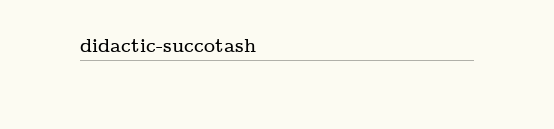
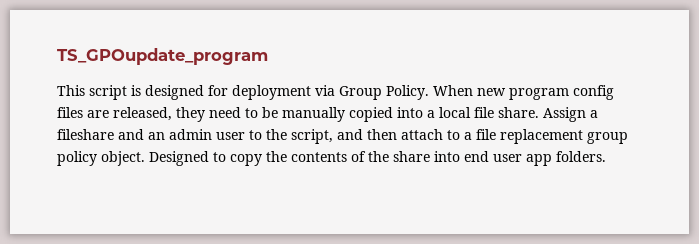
[80,39,256,52] didactic-succotash -> [57,48,268,65] [57,85,614,100] [57,107,598,122] [57,129,628,144] [57,151,606,166] TS_GPOupdate_program // This script is designed for deployment via Group Policy. When new program config files are released, they need to be manually copied into a local file share. Assign a fileshare and an admin user to the script, and then attach to a file replacement group policy object. Designed to copy the contents of the share into end user app folders.

